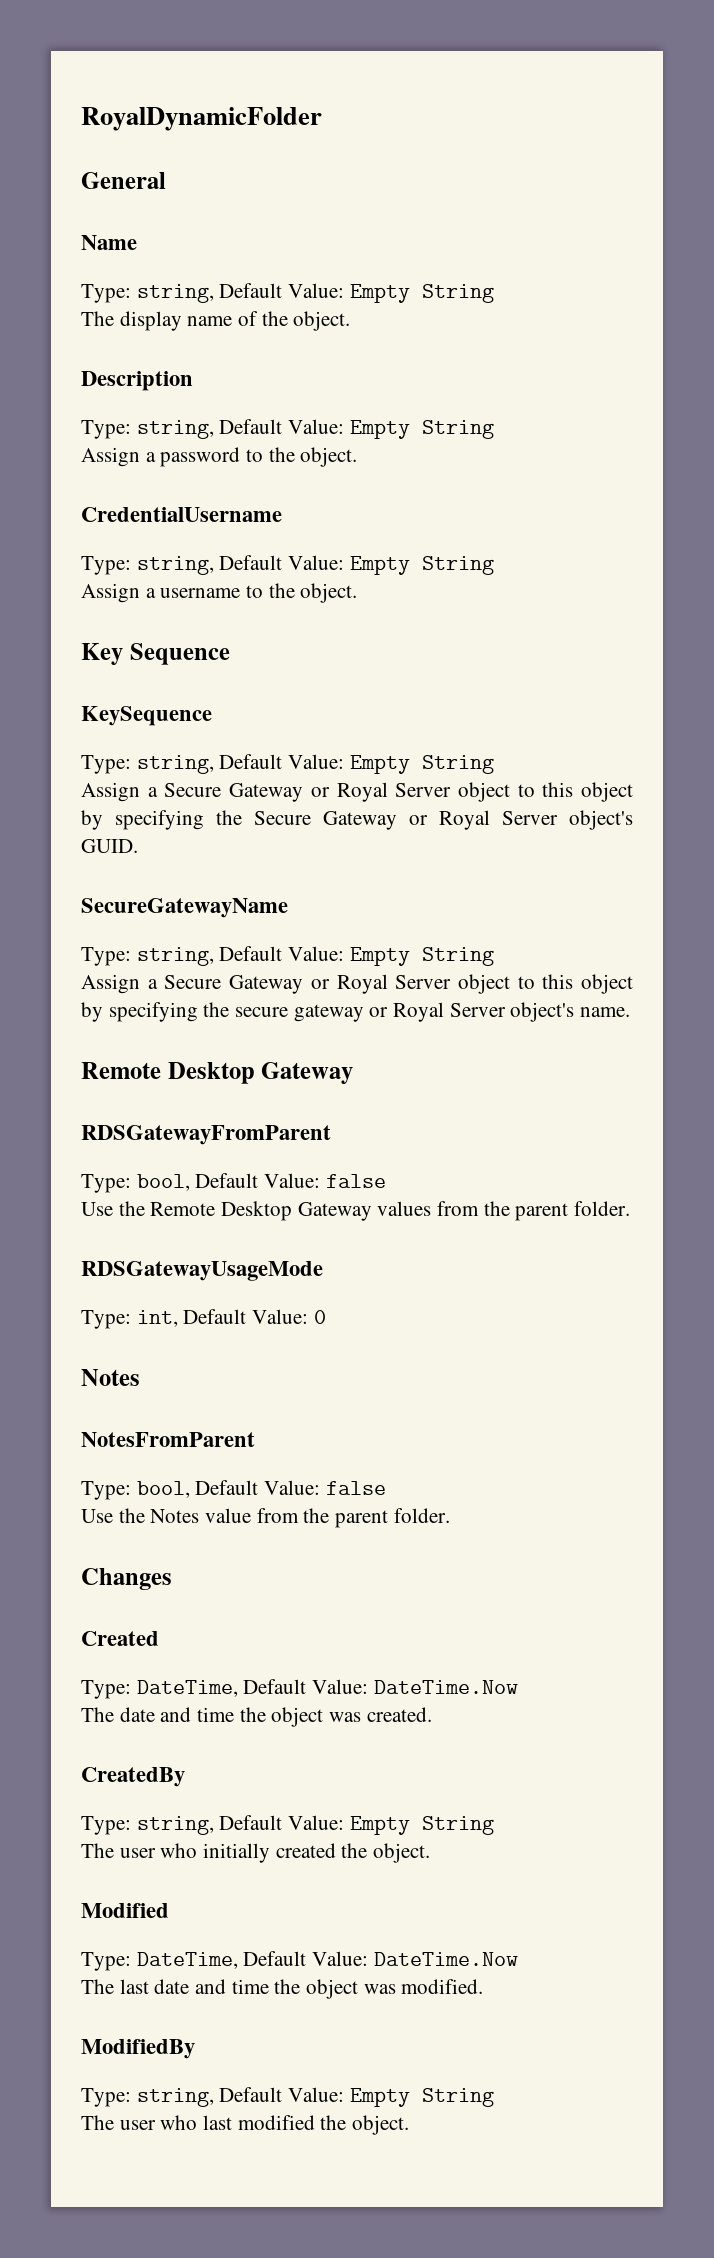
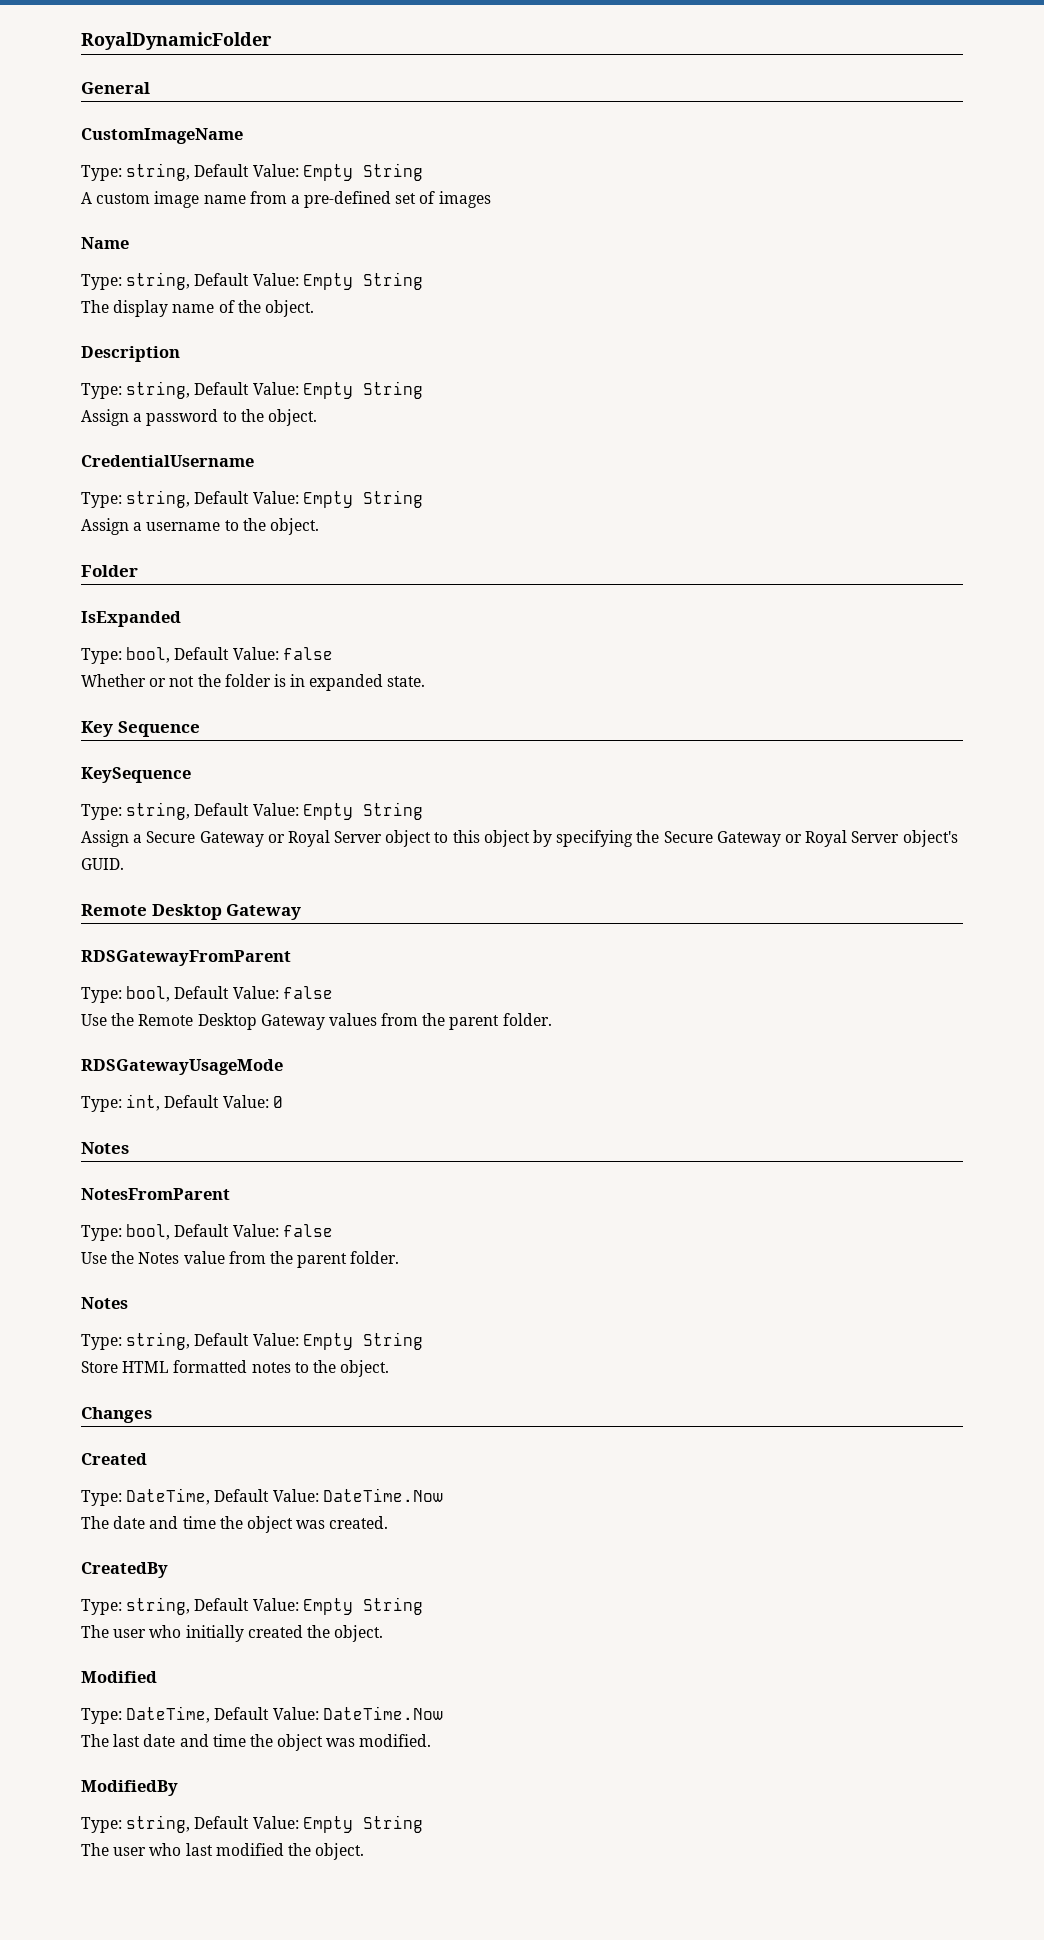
(166, 180) none -> [81,128,243,144] [81,163,423,181] [81,191,491,208] // CustomImageName // Type: string, Default Value: Empty String // A custom image name from a pre-defined set of images
(358, 593) none -> [81,565,138,577] [81,611,181,627] [81,647,333,664] [81,674,426,691] // Folder // IsExpanded // Type: bool, Default Value: false // Whether or not the folder is in expanded state.
[81,898,288,918] [81,946,494,966] [81,974,633,994] [81,1002,631,1022] // SecureGatewayName // Type: string, Default Value: Empty String // Assign a Secure Gateway or Royal Server object to this object by specifying the secure gateway or Royal Server object's name. -> (124, 864) none
(450, 1515) none -> [81,1297,128,1309] [81,1332,423,1350] [81,1360,390,1377] // Notes // Type: string, Default Value: Empty String // Store HTML formatted notes to the object.

